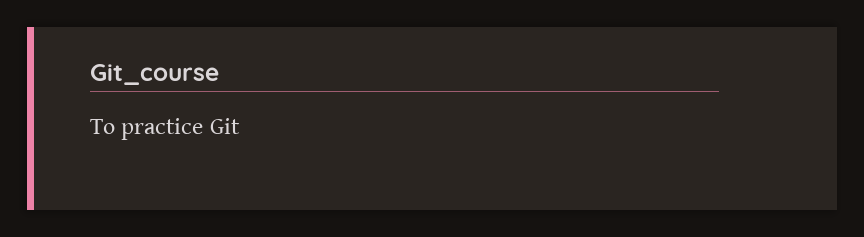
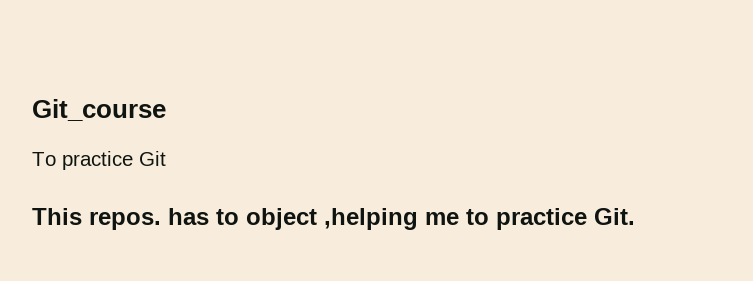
(240, 126) none -> [32,208,635,230] // This repos. has to object ,helping me to practice Git.

